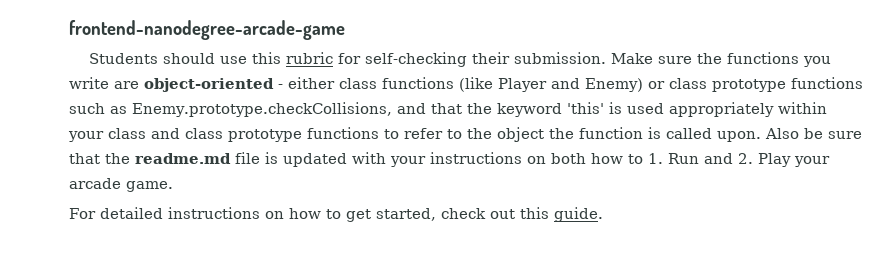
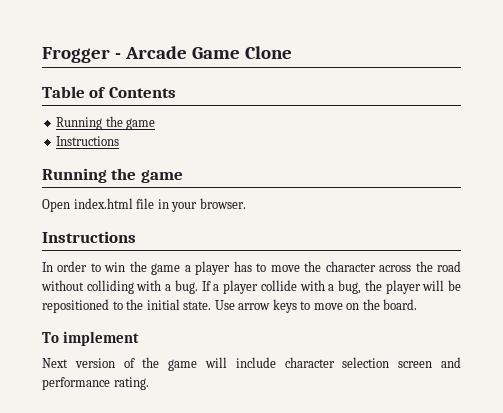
[69,20,345,40] [88,52,831,67] [69,77,863,92] [69,102,827,117] [68,127,862,142] [69,152,830,167] [69,178,173,192] [69,207,603,222] frontend-nanodegree-arcade-game // Students should use this rubric for self-checking their submission. Make sure the functions you write are object-oriented - either class functions (like Player and Enemy) or class prototype functions such as Enemy.prototype.checkCollisions, and that the keyword 'this' is used appropriately within your class and class prototype functions to refer to the object the function is called upon. Also be sure that the readme.md file is updated with your instructions on both how to 1. Run and 2. Play your arcade game. // For detailed instructions on how to get started, check out this guide. -> [42,46,292,63] [42,86,176,98] [56,116,156,130] [56,136,120,146] [42,168,183,183] [42,198,246,212] [42,231,136,243] [42,261,462,275] [41,280,462,294] [42,299,418,313] [42,331,139,346] [42,357,462,371] [42,377,149,390] Frogger - Arcade Game Clone // Table of Contents // Running the game // Instructions // Running the game // Open index.html file in your browser. // Instructions // In order to win the game a player has to move the character across the road without colliding with a bug. If a player collide with a bug, the player will be repositioned to the initial state. Use arrow keys to move on the board. // To implement // Next version of the game will include character selection screen and performance rating.

